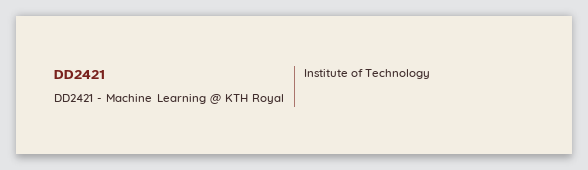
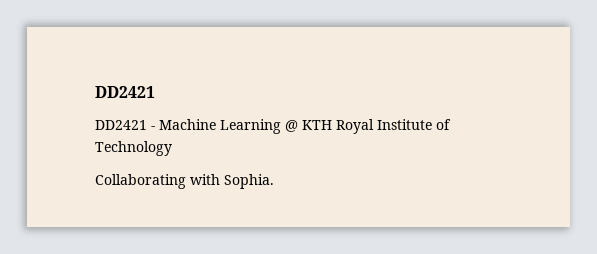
(431, 74) none -> [95,174,274,189] // Collaborating with Sophia.

